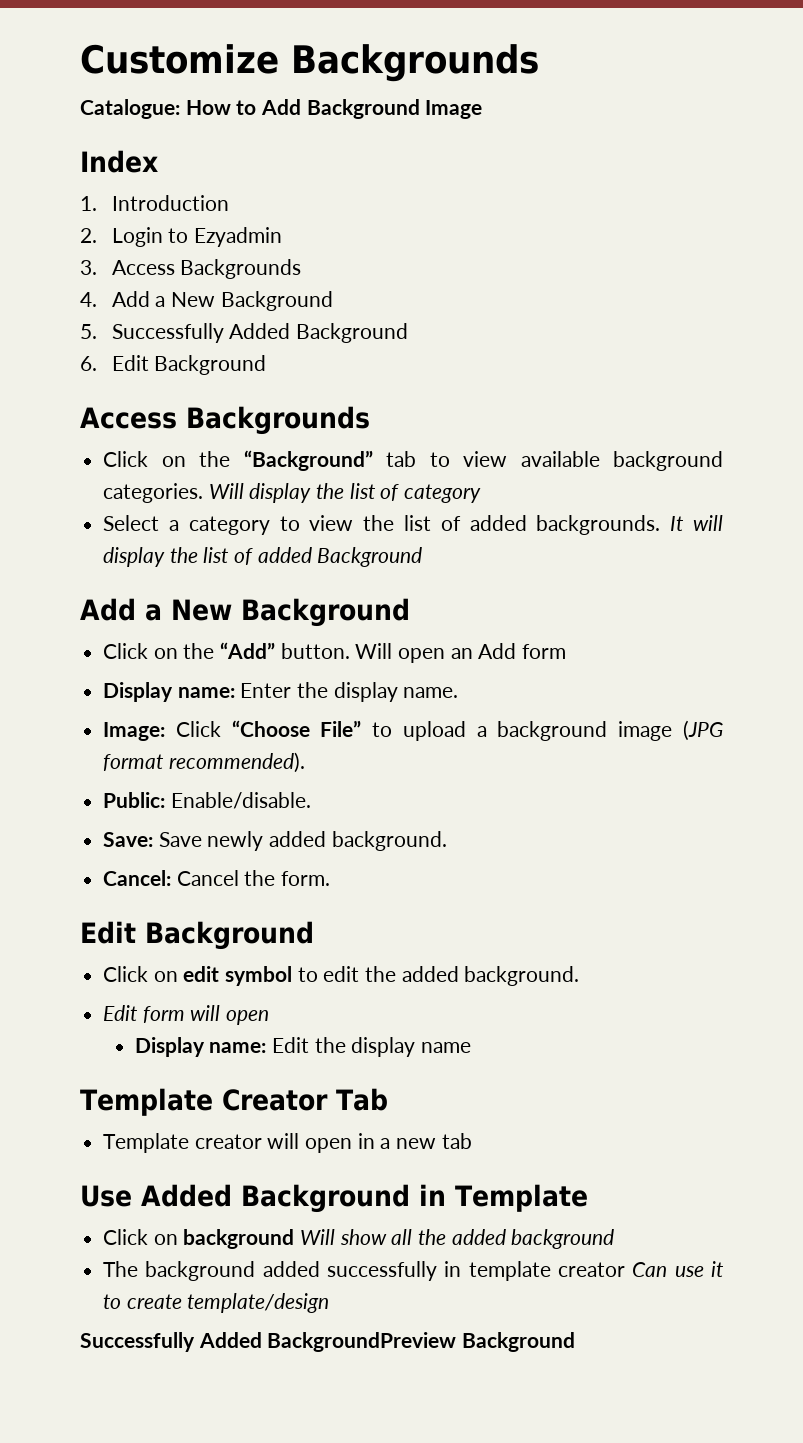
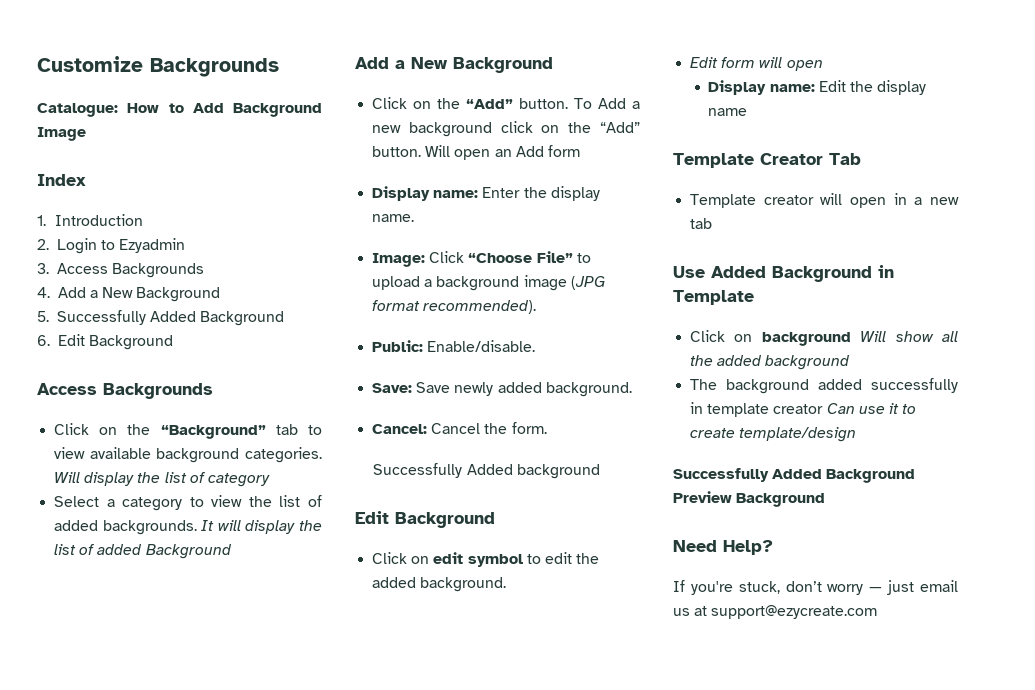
(350, 651) none -> [574,98,640,109] [372,121,640,137] [372,146,422,157] To Add a new background click on the “Add” button.
(331, 878) none -> [373,463,600,479] // Successfully Added background
[267,1332,576,1352] BackgroundPreview Background -> [826,469,916,483] [673,491,826,507] [673,540,773,555] [673,580,958,595] [673,605,878,619] Background Preview Background // Need Help? // If you're stuck, don’t worry — just email us at support@ezycreate.com

